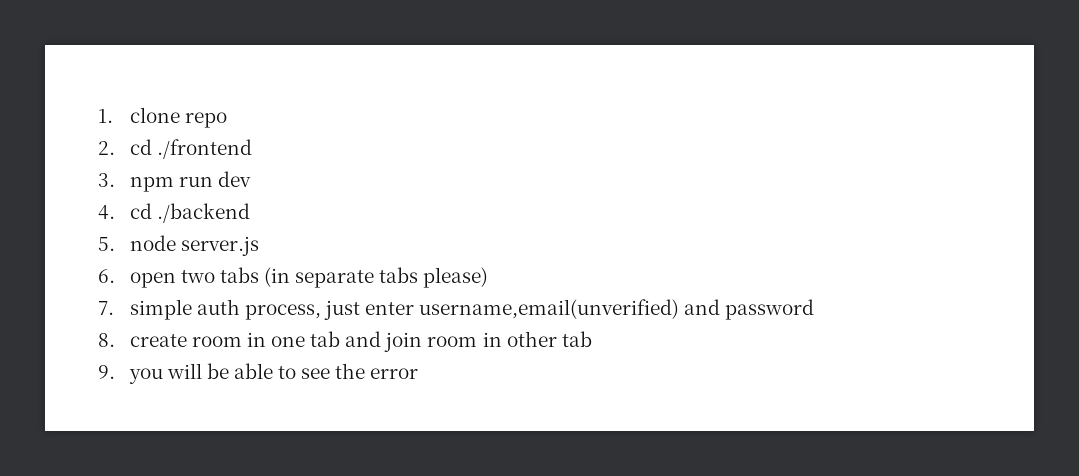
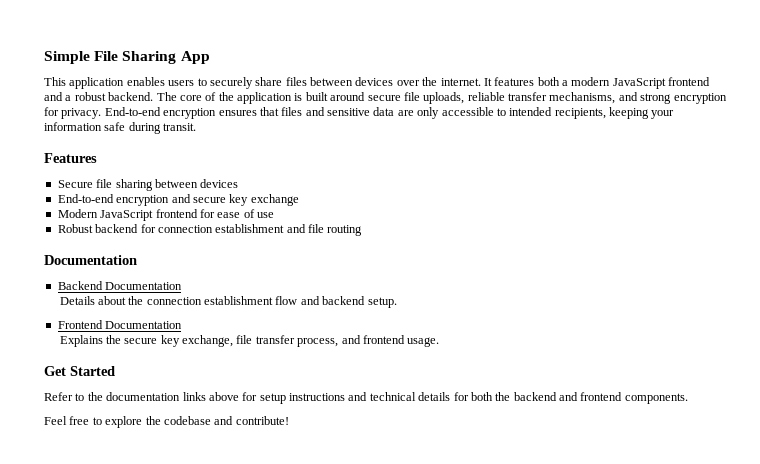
[98,107,227,128] [98,139,252,159] [98,171,251,192] [98,203,250,223] [98,235,259,256] [98,267,489,288] [98,299,815,320] [98,331,592,352] [98,363,419,384] 1. clone repo // 2. cd ./frontend // 3. npm run dev // 4. cd ./backend // 5. node server.js // 6. open two tabs (in separate tabs please) // 7. simple auth process, just enter username,email(unverified) and password // 8. create room in one tab and join room in other tab // 9. you will be able to see the error -> [44,51,210,64] [44,77,711,89] [44,92,727,104] [44,107,675,119] [44,122,197,134] [44,153,97,163] [57,179,239,191] [57,194,299,206] [57,209,274,221] [57,224,363,236] [44,255,137,265] [57,281,183,290] [59,296,397,308] [57,320,183,329] [59,335,440,347] [44,366,115,376] [44,392,688,404] [44,416,289,428] Simple File Sharing App // This application enables users to securely share files between devices over the internet. It features both a modern JavaScript frontend and a robust backend. The core of the application is built around secure file uploads, reliable transfer mechanisms, and strong encryption for privacy. End-to-end encryption ensures that files and sensitive data are only accessible to intended recipients, keeping your information safe during transit. // Features // Secure file sharing between devices // End-to-end encryption and secure key exchange // Modern JavaScript frontend for ease of use // Robust backend for connection establishment and file routing // Documentation // Backend Documentation // Details about the connection establishment flow and backend setup. // Frontend Documentation // Explains the secure key exchange, file transfer process, and frontend usage. // Get Started // Refer to the documentation links above for setup instructions and technical details for both the backend and frontend components. // Feel free to explore the codebase and contribute!

